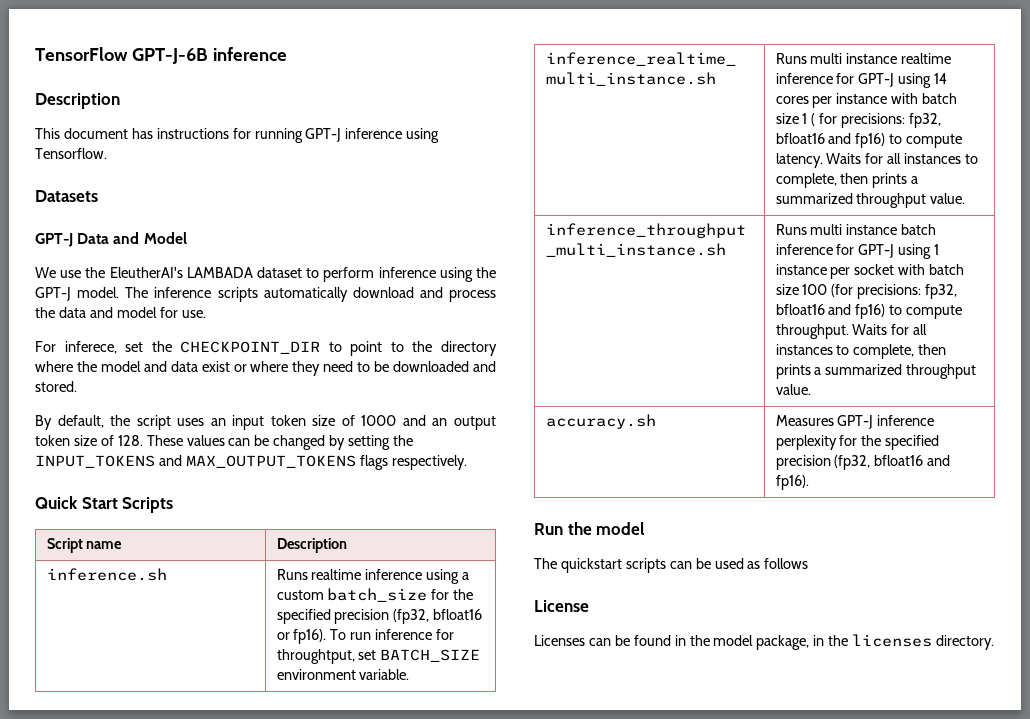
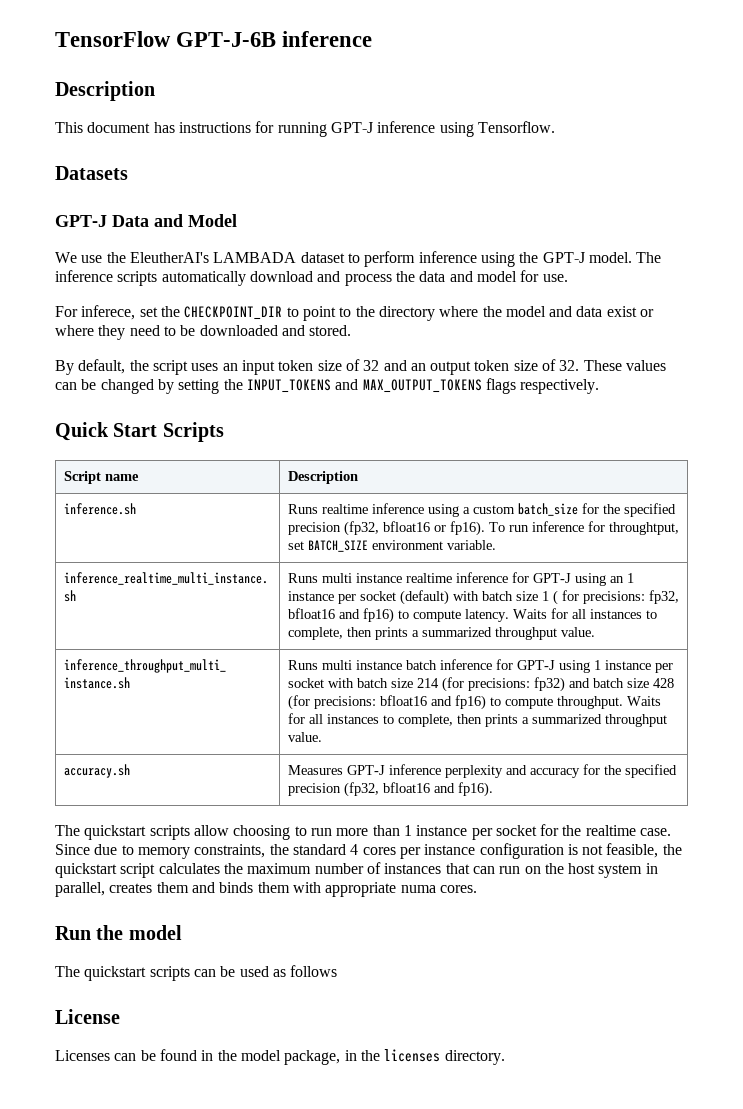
[361,415,397,426] 1000 -> [363,360,380,371] 32
[117,435,143,446] 128. -> [559,360,580,371] 32.
[934,73,948,84] [775,93,888,108] 14 cores per instance -> [609,573,634,583] [287,590,449,605] an 1 instance per socket (default)
[802,284,958,299] 100 (for precisions: fp32, -> [416,677,674,692] [287,695,376,710] 214 (for precisions: fp32) and batch size 428 (for precisions:
(837, 442) none -> [505,765,580,778] and accuracy
(809, 482) none -> [55,824,672,840] [55,843,682,859] [55,862,658,878] [55,882,477,897] // The quickstart scripts allow choosing to run more than 1 instance per socket for the realtime case. Since due to memory constraints, the standard 4 cores per instance configuration is not feasible, the quickstart script calculates the maximum number of instances that can run on the host system in parallel, creates them and binds them with appropriate numa cores.

